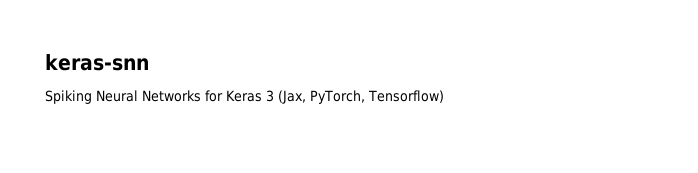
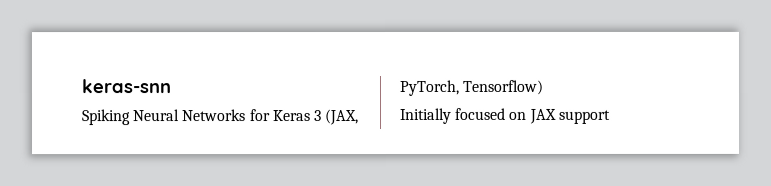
[278,90,306,104] (Jax, -> [325,109,360,126] (JAX,
(444, 96) none -> [400,107,611,124] // Initially focused on JAX support

